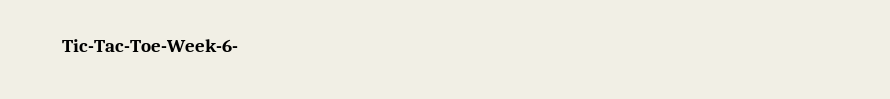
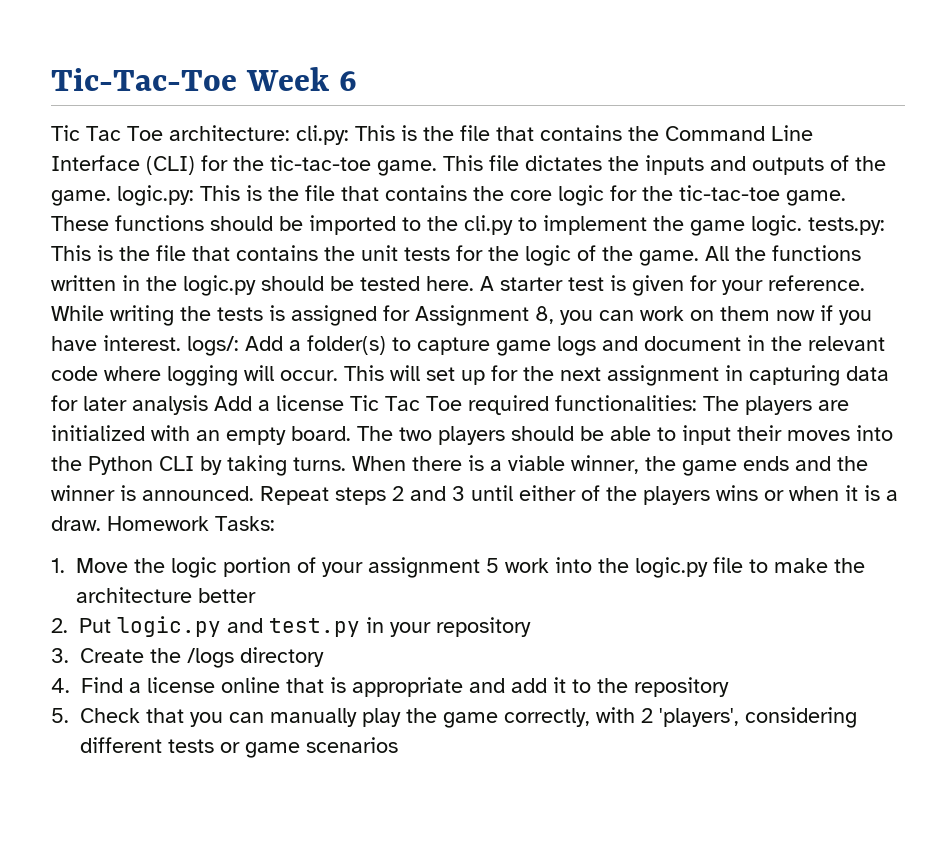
[62,39,238,52] Tic-Tac-Toe-Week-6- -> [51,67,357,91] [51,125,813,145] [51,155,886,176] [51,185,846,206] [51,215,885,236] [51,245,861,266] [51,275,865,296] [51,305,872,326] [51,335,885,356] [51,365,889,386] [51,395,849,415] [51,425,893,445] [51,455,868,476] [51,485,898,505] [51,516,275,531] [51,557,865,578] [76,587,256,603] [51,616,531,637] [51,647,324,668] [51,677,729,697] [51,707,857,728] [80,737,398,758] Tic-Tac-Toe Week 6 // Tic Tac Toe architecture: cli.py: This is the file that contains the Command Line Interface (CLI) for the tic-tac-toe game. This file dictates the inputs and outputs of the game. logic.py: This is the file that contains the core logic for the tic-tac-toe game. These functions should be imported to the cli.py to implement the game logic. tests.py: This is the file that contains the unit tests for the logic of the game. All the functions written in the logic.py should be tested here. A starter test is given for your reference. While writing the tests is assigned for Assignment 8, you can work on them now if you have interest. logs/: Add a folder(s) to capture game logs and document in the relevant code where logging will occur. This will set up for the next assignment in capturing data for later analysis Add a license Tic Tac Toe required functionalities: The players are initialized with an empty board. The two players should be able to input their moves into the Python CLI by taking turns. When there is a viable winner, the game ends and the winner is announced. Repeat steps 2 and 3 until either of the players wins or when it is a draw. Homework Tasks: // 1. Move the logic portion of your assignment 5 work into the logic.py file to make the architecture better // 2. Put logic.py and test.py in your repository // 3. Create the /logs directory // 4. Find a license online that is appropriate and add it to the repository // 5. Check that you can manually play the game correctly, with 2 'players', considering different tests or game scenarios

